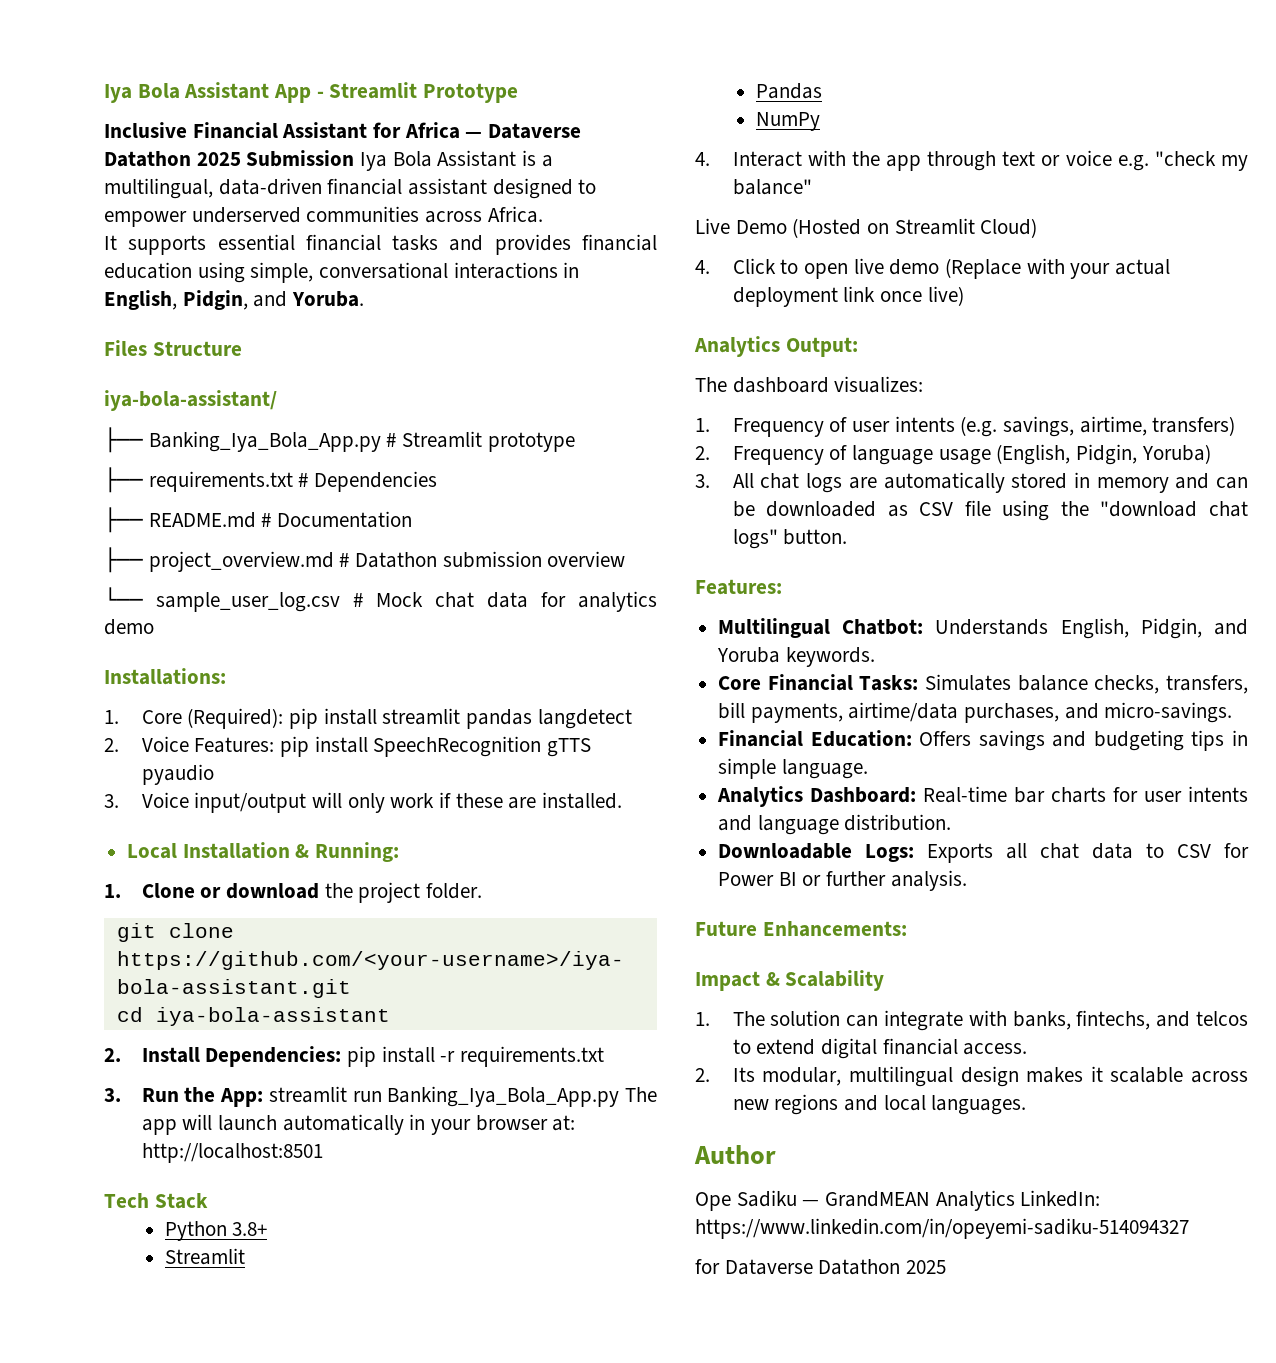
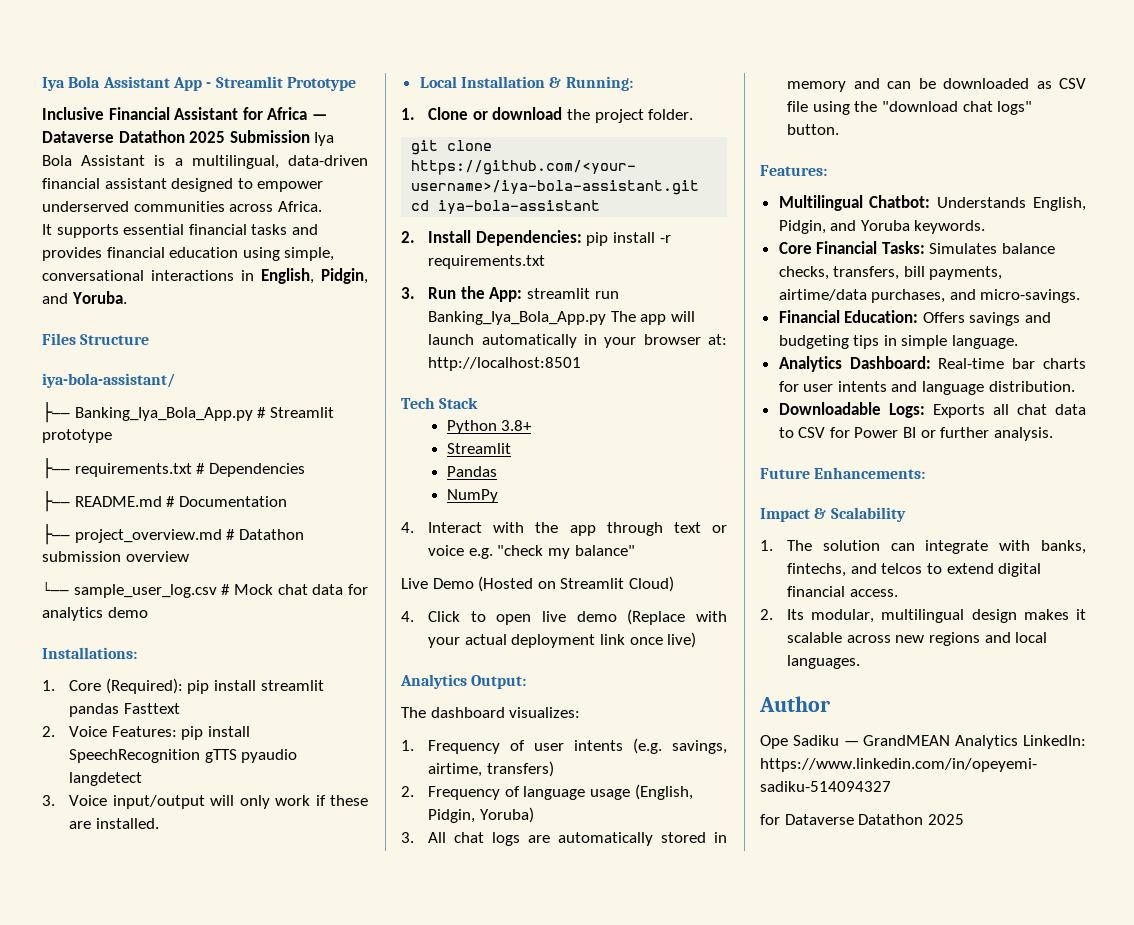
[537,709,632,729] langdetect -> [123,703,180,714] Fasttext
(214, 774) none -> [69,772,143,786] langdetect

